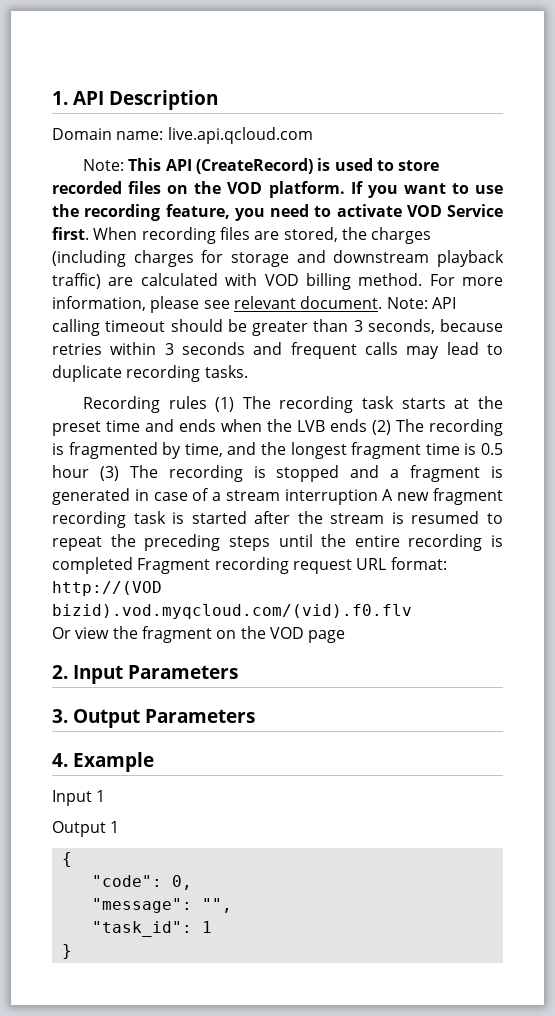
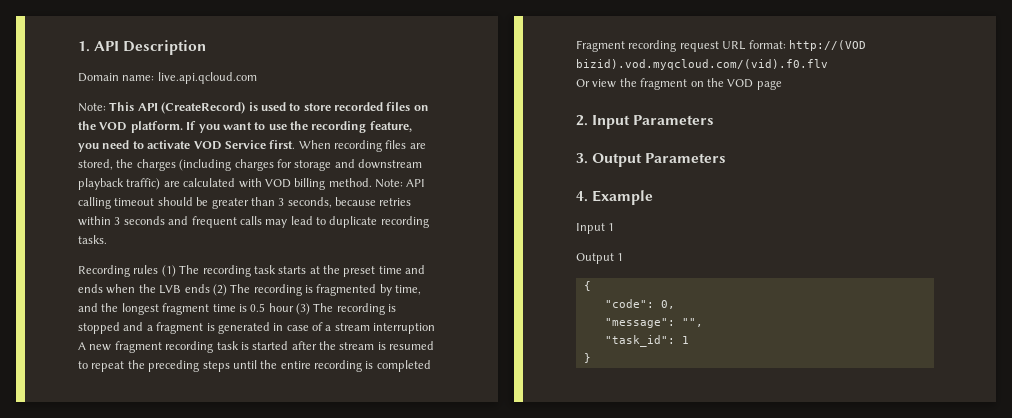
[429,274,503,286] [52,296,383,313] For more information, please see relevant document. -> (372, 182) none

